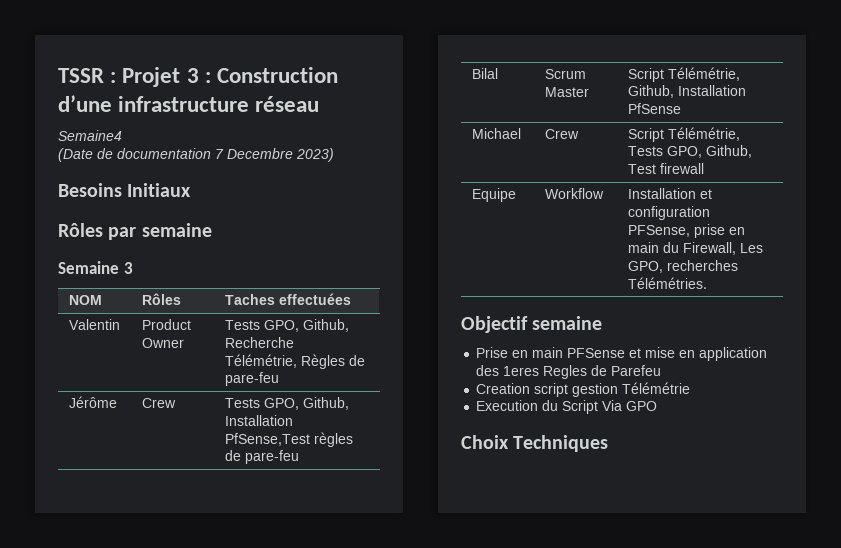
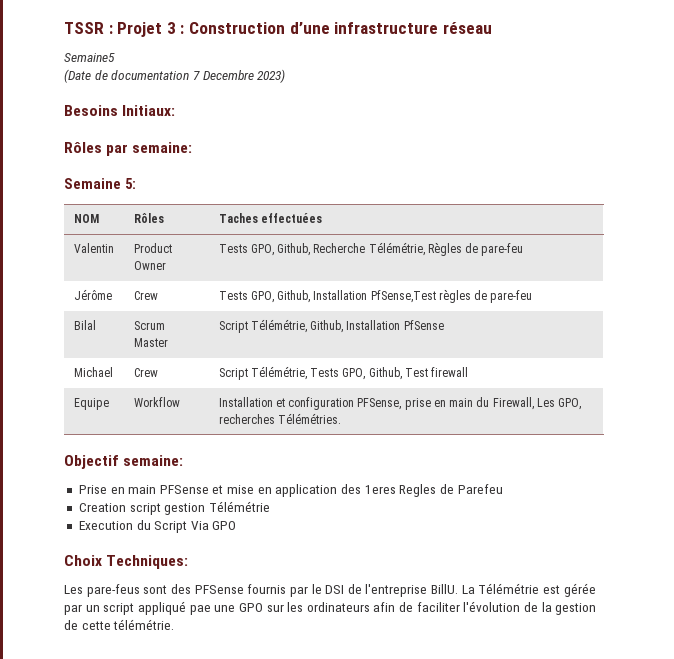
[58,130,122,141] Semaine4 -> [64,53,115,62] Semaine5
[127,183,192,197] Initiaux -> [122,105,176,116] Initiaux:
[141,223,212,237] semaine -> [132,142,193,153] semaine:
[123,262,133,274] 3 -> [124,178,136,189] 5:
[532,316,603,330] semaine -> [123,455,184,466] semaine:
[513,435,609,452] Techniques -> [106,555,189,569] [64,583,596,597] [64,601,597,615] [64,619,175,630] Techniques: // Les pare-feus sont des PFSense fournis par le DSI de l'entreprise BillU. La Télémétrie est gérée par un script appliqué pae une GPO sur les ordinateurs afin de faciliter l'évolution de la gestion de cette télémétrie.

